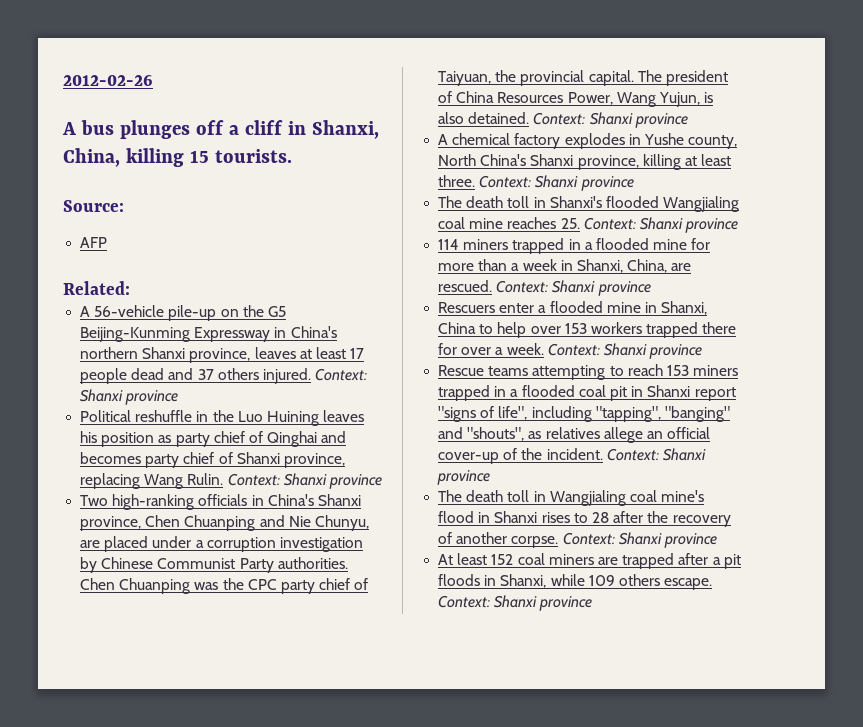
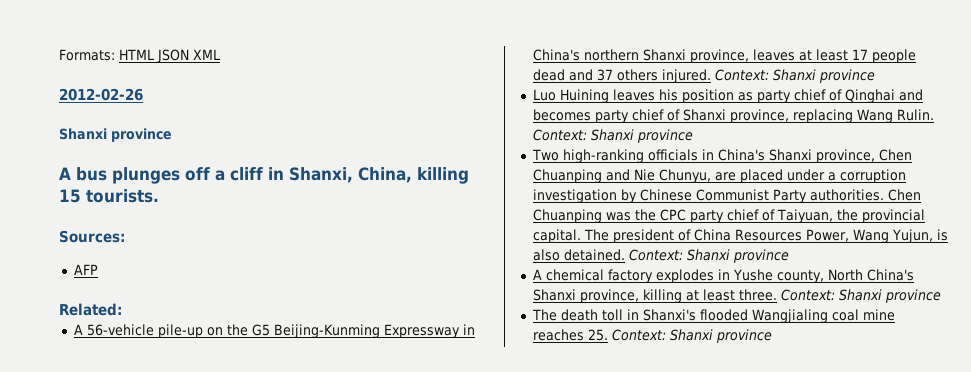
(63, 80) none -> [59,49,220,63] Formats: HTML JSON XML //
(153, 80) none -> [59,128,172,142] // Shanxi province
[63,200,124,212] Source: -> [59,230,125,243] Sources:
[80,410,234,422] Political reshuffle in the -> (875, 76) none
[438,238,711,254] [438,259,692,273] [438,280,651,296] [438,301,708,315] [438,322,737,338] [438,343,703,359] [438,364,739,380] [438,385,736,401] [438,406,730,422] [438,427,711,443] [438,448,706,464] [437,470,491,485] [438,490,705,506] [438,511,731,527] [438,532,717,548] [438,553,741,569] [438,574,713,590] [438,595,593,611] // 114 miners trapped in a flooded mine for more than a week in Shanxi, China, are rescued. Context: Shanxi province // Rescuers enter a flooded mine in Shanxi, China to help over 153 workers trapped there for over a week. Context: Shanxi province // Rescue teams attempting to reach 153 miners trapped in a flooded coal pit in Shanxi report "signs of life", including "tapping", "banging" and "shouts", as relatives allege an official cover-up of the incident. Context: Shanxi province // The death toll in Wangjialing coal mine's flood in Shanxi rises to 28 after the recovery of another corpse. Context: Shanxi province // At least 152 coal miners are trapped after a pit floods in Shanxi, while 109 others escape. Context: Shanxi province -> (772, 336) none

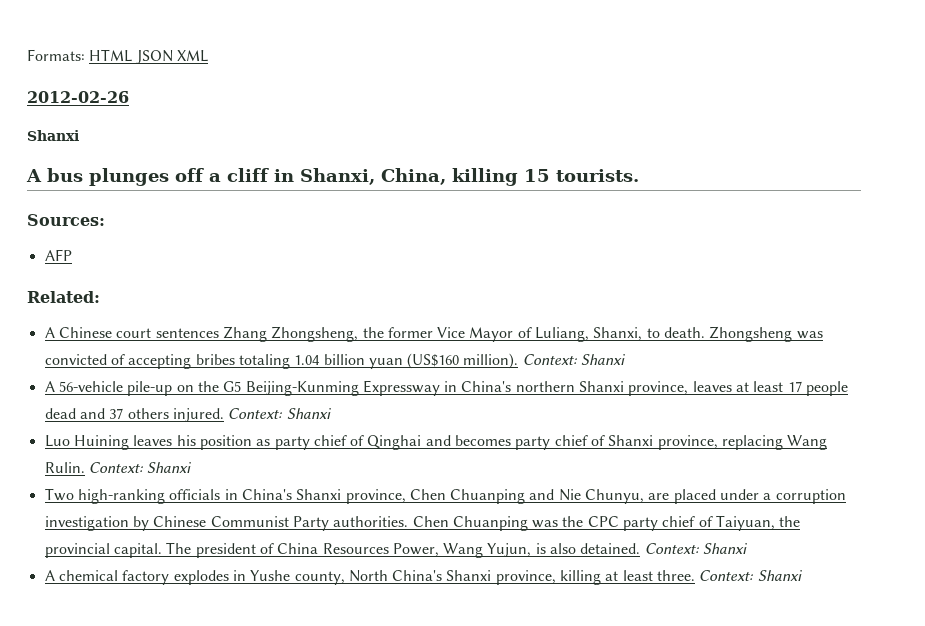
[111,128,172,142] province -> (79, 135) none
(122, 309) none -> [44,326,823,342] [44,353,626,369] // A Chinese court sentences Zhang Zhongsheng, the former Vice Mayor of Luliang, Shanxi, to death. Zhongsheng was convicted of accepting bribes totaling 1.04 billion yuan (US$160 million). Context: Shanxi
[818,69,875,83] province -> (331, 413) none
[636,129,693,143] province -> (192, 467) none
[732,249,789,263] province -> (748, 548) none
[884,289,941,303] [531,309,895,323] [532,329,772,343] province // The death toll in Shanxi's flooded Wangjialing coal mine reaches 25. Context: Shanxi province -> (802, 575) none

